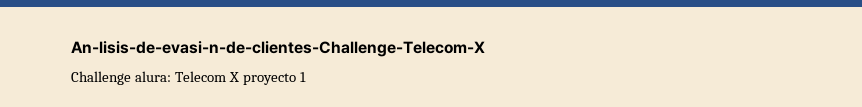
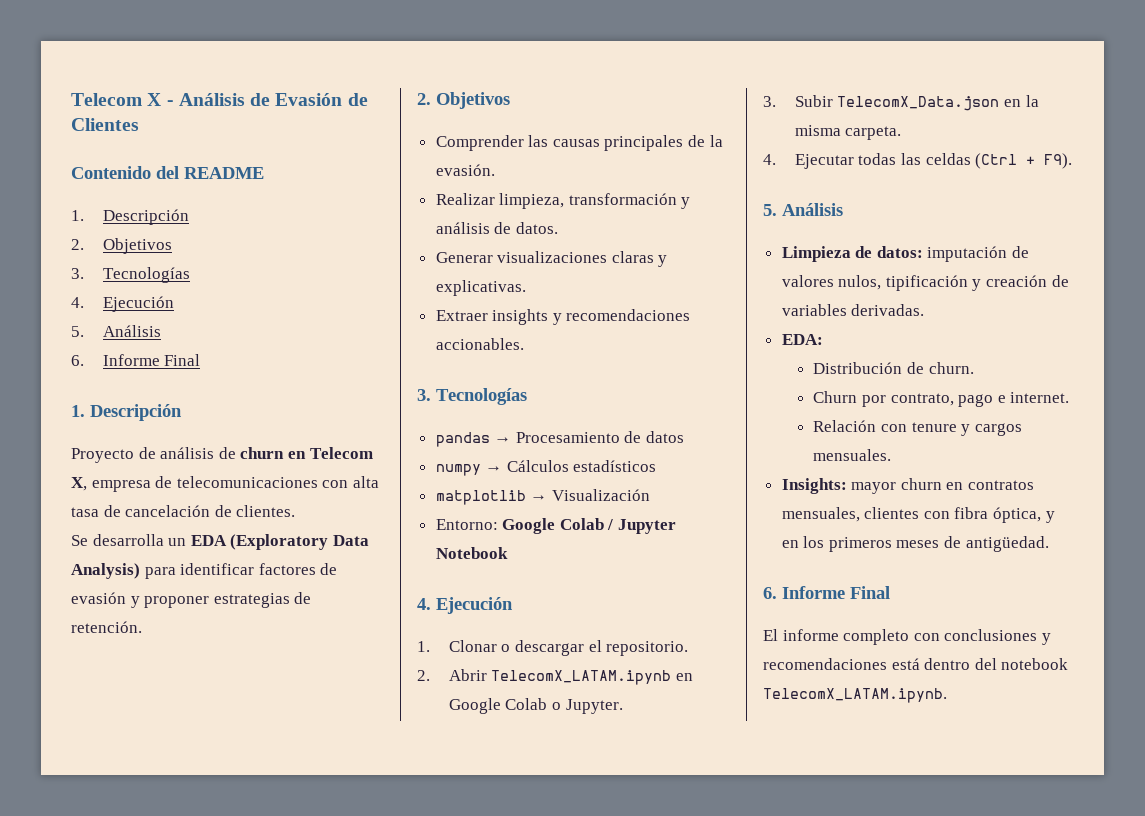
[71,41,485,57] [71,71,306,85] An-lisis-de-evasi-n-de-clientes-Challenge-Telecom-X // Challenge alura: Telecom X proyecto 1 -> [71,93,368,106] [71,118,139,131] [71,166,264,179] [71,209,189,225] [71,238,172,254] [71,267,190,283] [71,296,174,312] [71,325,161,337] [71,354,201,366] [71,404,182,421] [71,447,373,463] [71,476,379,492] [71,505,296,517] [71,534,369,550] [71,563,338,579] [71,592,312,608] [71,621,142,633] [417,92,510,109] [435,135,723,151] [435,164,495,176] [435,193,691,209] [435,222,558,234] [435,251,668,267] [435,280,526,296] [435,309,691,325] [435,338,524,350] [417,388,527,405] [435,431,685,447] [435,460,657,476] [435,489,650,505] [435,518,677,534] [435,547,508,559] [417,597,513,614] [417,640,689,656] [417,669,693,685] [448,698,623,714] [763,95,1039,111] [794,125,902,140] [763,153,1073,169] [763,203,843,216] [781,246,1030,262] [781,275,1069,291] [781,304,925,316] [781,334,823,345] [813,362,974,374] [813,391,1070,407] [813,420,1022,436] [813,449,892,461] [781,478,1035,494] [781,507,1055,523] [781,536,1049,552] [763,586,890,599] [763,629,1051,645] [763,658,1069,670] [763,688,947,703] Telecom X - Análisis de Evasión de Clientes // Contenido del README // 1. Descripción // 2. Objetivos // 3. Tecnologías // 4. Ejecución // 5. Análisis // 6. Informe Final // 1. Descripción // Proyecto de análisis de churn en Telecom X, empresa de telecomunicaciones con alta tasa de cancelación de clientes. // Se desarrolla un EDA (Exploratory Data Analysis) para identificar factores de evasión y proponer estrategias de retención. // 2. Objetivos // Comprender las causas principales de la evasión. // Realizar limpieza, transformación y análisis de datos. // Generar visualizaciones claras y explicativas. // Extraer insights y recomendaciones accionables. // 3. Tecnologías // pandas → Procesamiento de datos // numpy → Cálculos estadísticos // matplotlib → Visualización // Entorno: Google Colab / Jupyter Notebook // 4. Ejecución // 1. Clonar o descargar el repositorio. // 2. Abrir TelecomX_LATAM.ipynb en Google Colab o Jupyter. // 3. Subir TelecomX_Data.json en la misma carpeta. // 4. Ejecutar todas las celdas (Ctrl + F9). // 5. Análisis // Limpieza de datos: imputación de valores nulos, tipificación y creación de variables derivadas. // EDA: // Distribución de churn. // Churn por contrato, pago e internet. // Relación con tenure y cargos mensuales. // Insights: mayor churn en contratos mensuales, clientes con fibra óptica, y en los primeros meses de antigüedad. // 6. Informe Final // El informe completo con conclusiones y recomendaciones está dentro del notebook TelecomX_LATAM.ipynb.

